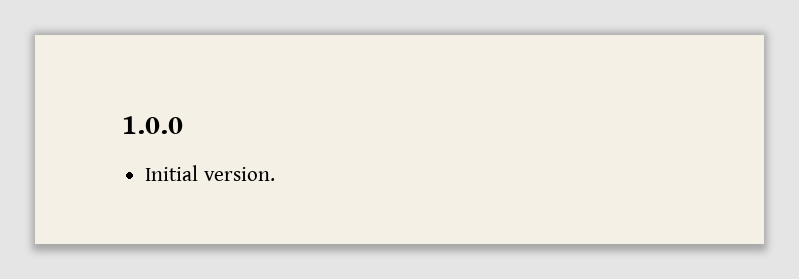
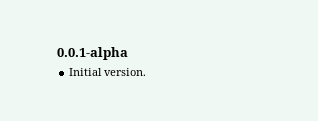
[122,116,183,134] 1.0.0 -> [57,47,128,60] 0.0.1-alpha

